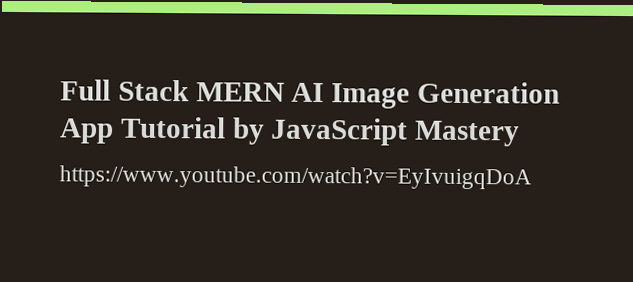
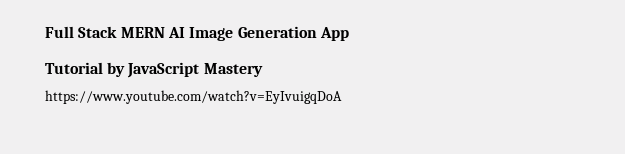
(114, 131) none -> (349, 34) //

